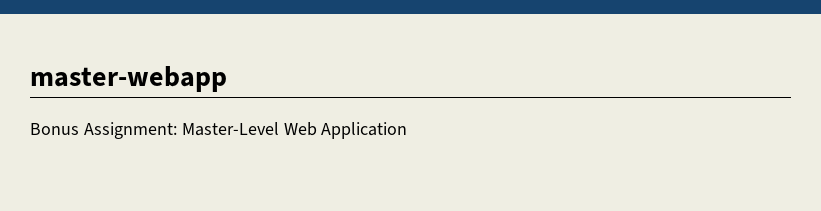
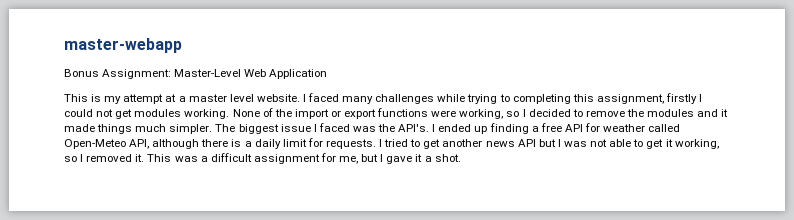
(408, 130) none -> [64,93,703,104] [64,108,729,119] [64,123,681,134] [64,138,719,149] [64,153,461,164] // This is my attempt at a master level website. I faced many challenges while trying to completing this assignment, firstly I could not get modules working. None of the import or export functions were working, so I decided to remove the modules and it made things much simpler. The biggest issue I faced was the API's. I ended up finding a free API for weather called Open-Meteo API, although there is a daily limit for requests. I tried to get another news API but I was not able to get it working, so I removed it. This was a difficult assignment for me, but I gave it a shot.

